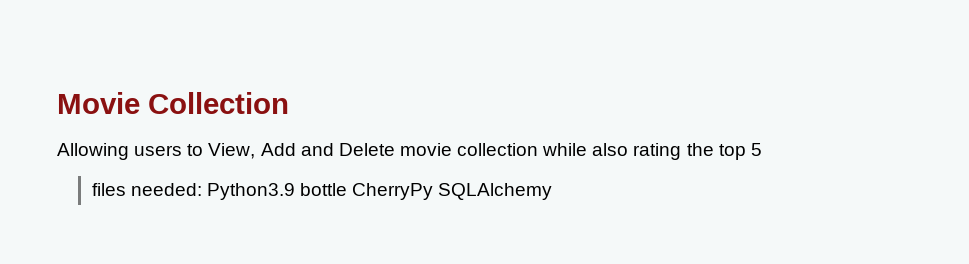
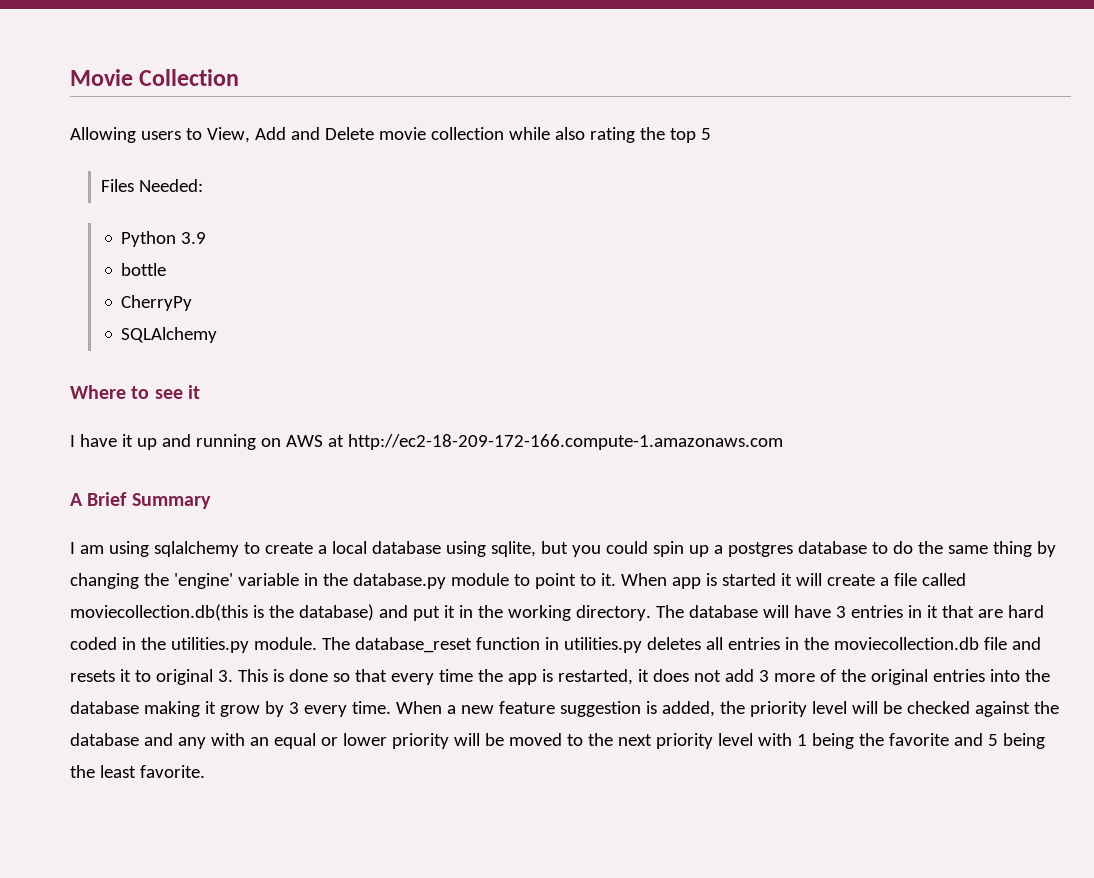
[91,183,295,200] files needed: Python3.9 -> [101,179,204,192] [121,231,207,247] Files Needed: // Python 3.9 //
(348, 189) none -> (167, 269) //
(434, 191) none -> (193, 303) //
(553, 191) none -> [70,385,201,399] [70,434,783,450] [70,492,211,509] [70,541,1056,557] [70,573,966,589] [70,604,1044,621] [70,637,1041,653] [70,669,1050,685] [70,701,1059,717] [70,733,1045,749] [70,765,205,778] // Where to see it // I have it up and running on AWS at http://ec2-18-209-172-166.compute-1.amazonaws.com // A Brief Summary // I am using sqlalchemy to create a local database using sqlite, but you could spin up a postgres database to do the same thing by changing the 'engine' variable in the database.py module to point to it. When app is started it will create a file called moviecollection.db(this is the database) and put it in the working directory. The database will have 3 entries in it that are hard coded in the utilities.py module. The database_reset function in utilities.py deletes all entries in the moviecollection.db file and resets it to original 3. This is done so that every time the app is restarted, it does not add 3 more of the original entries into the database making it grow by 3 every time. When a new feature suggestion is added, the priority level will be checked against the database and any with an equal or lower priority will be moved to the next priority level with 1 being the favorite and 5 being the least favorite.

